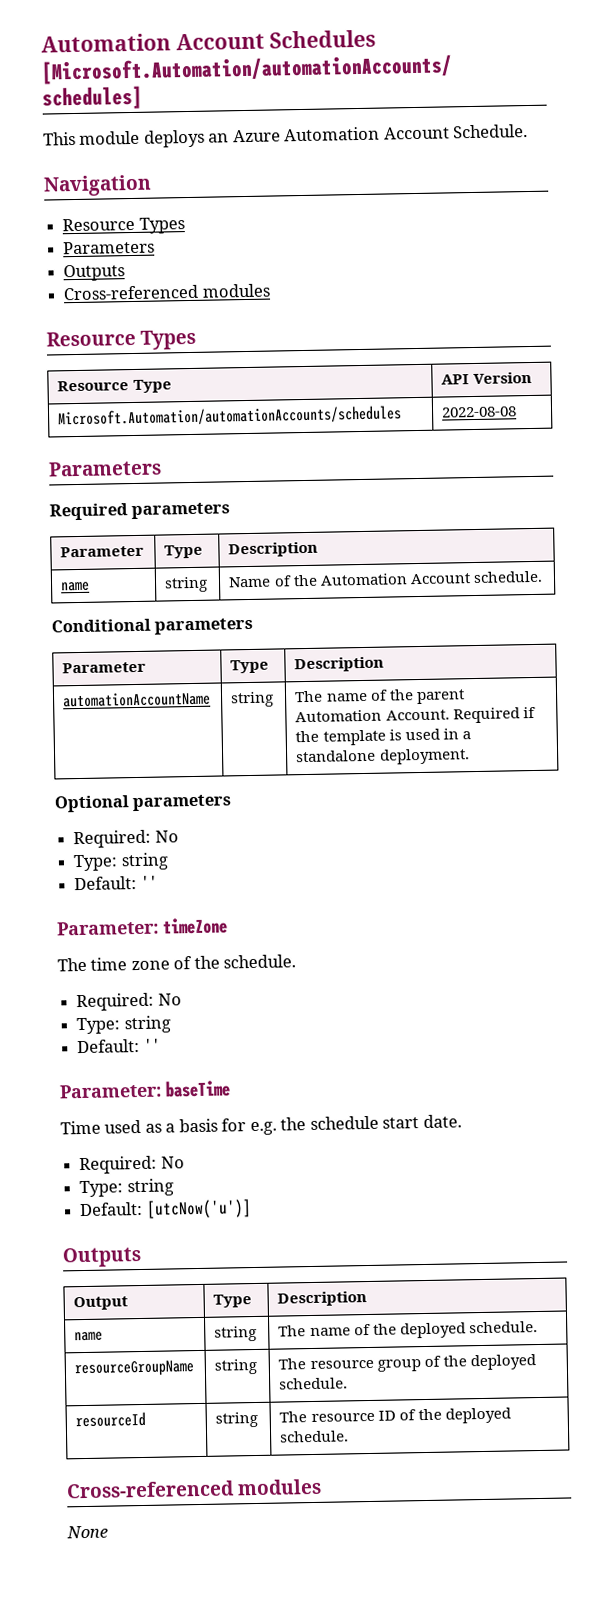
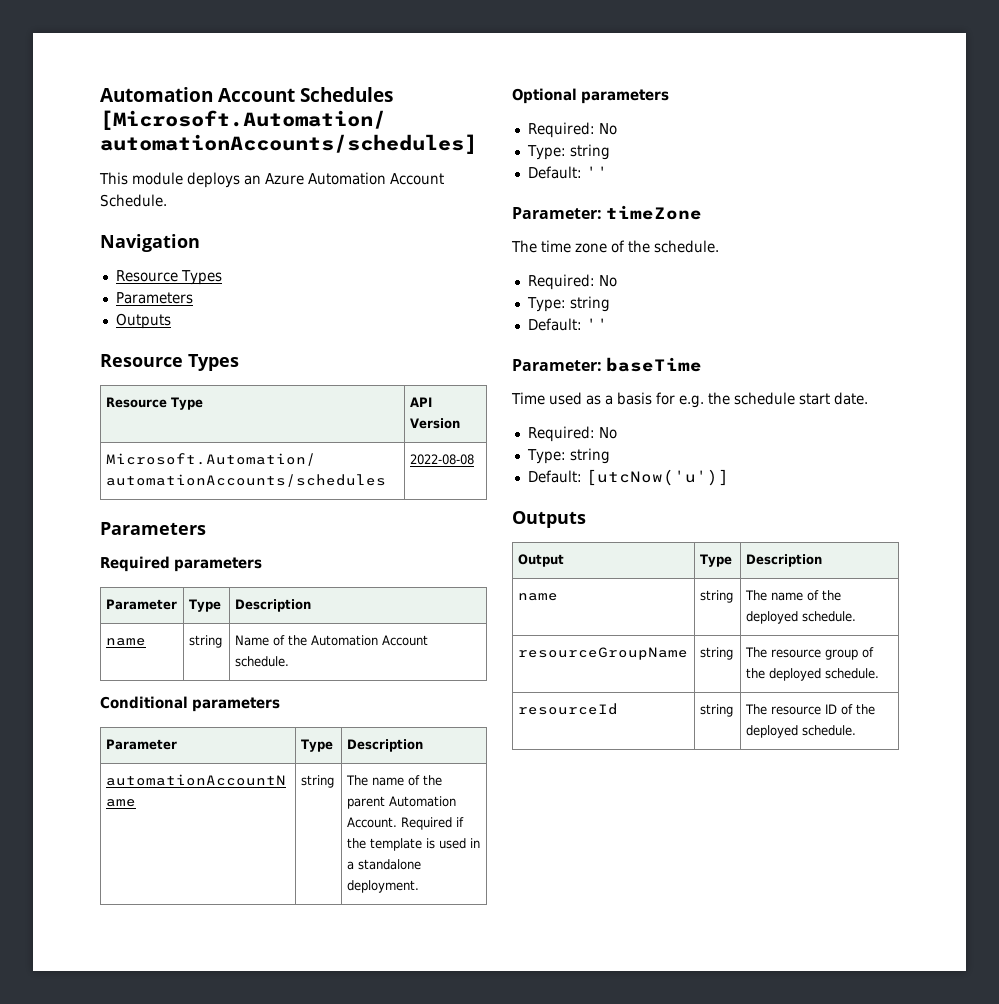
[63,283,270,301] // Cross-referenced modules -> (171, 321) none
[66,1478,323,1499] [66,1525,108,1539] // Cross-referenced modules // None -> (856, 730) none

